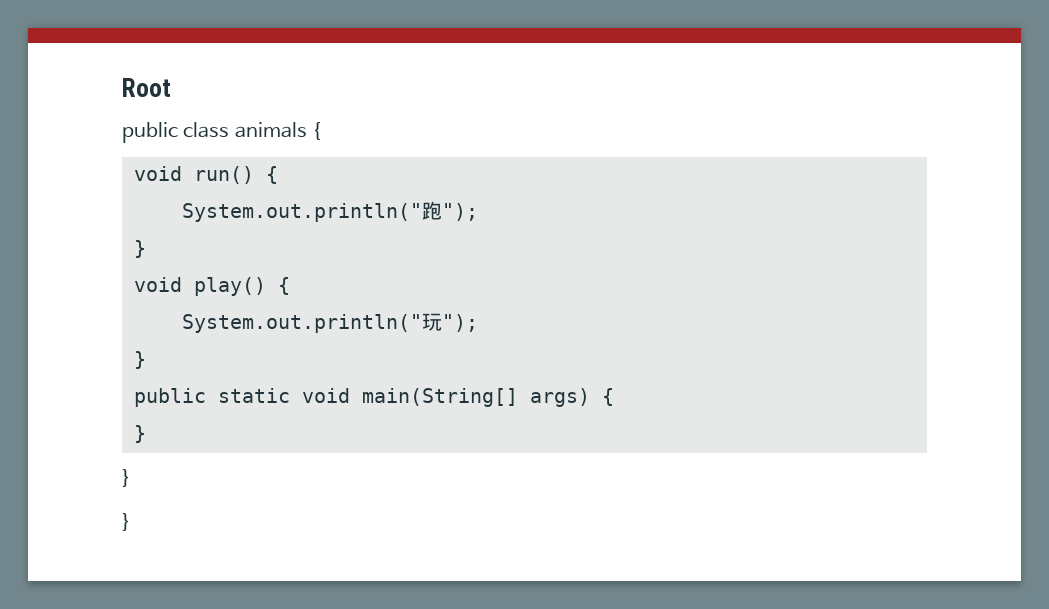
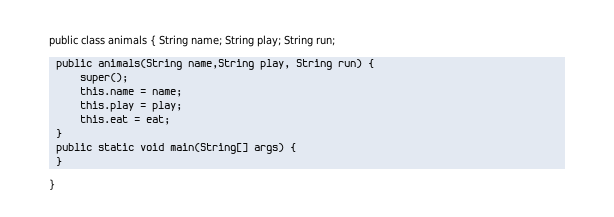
[122,78,171,97] Root // -> (49, 41) none
[134,166,278,184] [182,201,478,222] [134,240,146,258] [134,277,290,296] [182,313,478,333] // void run() { // System.out.println("跑"); // } // void play() { // System.out.println("玩"); -> [159,35,335,47] [55,59,374,70] [79,73,128,84] [79,87,182,97] [79,101,182,112] [79,115,170,125] String name; String play; String run; // public animals(String name,String play, String run) { // super(); // this.name = name; // this.play = play; // this.eat = eat;
[122,513,131,531] // } -> (55, 184) none

